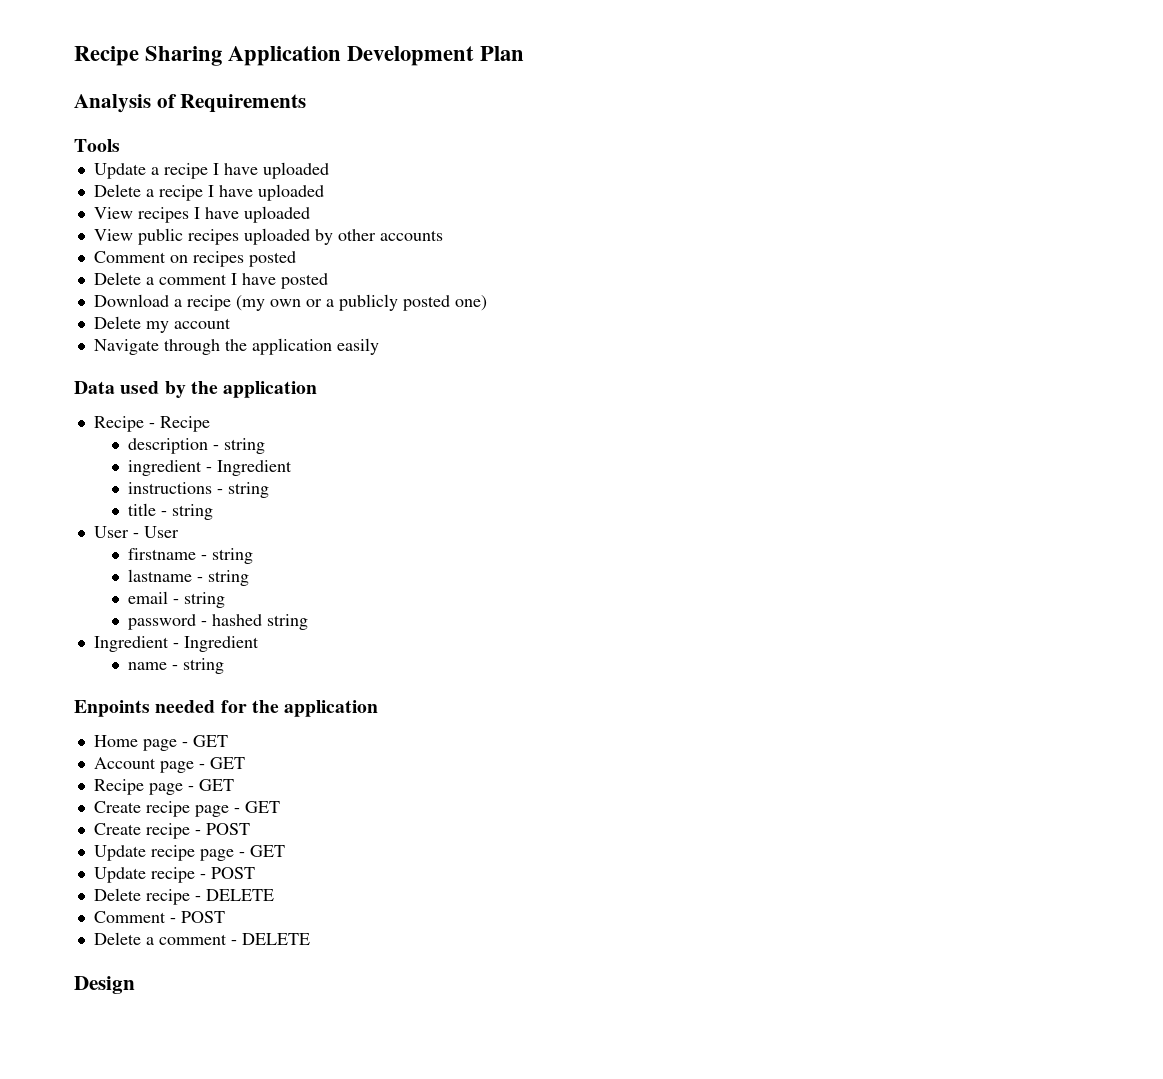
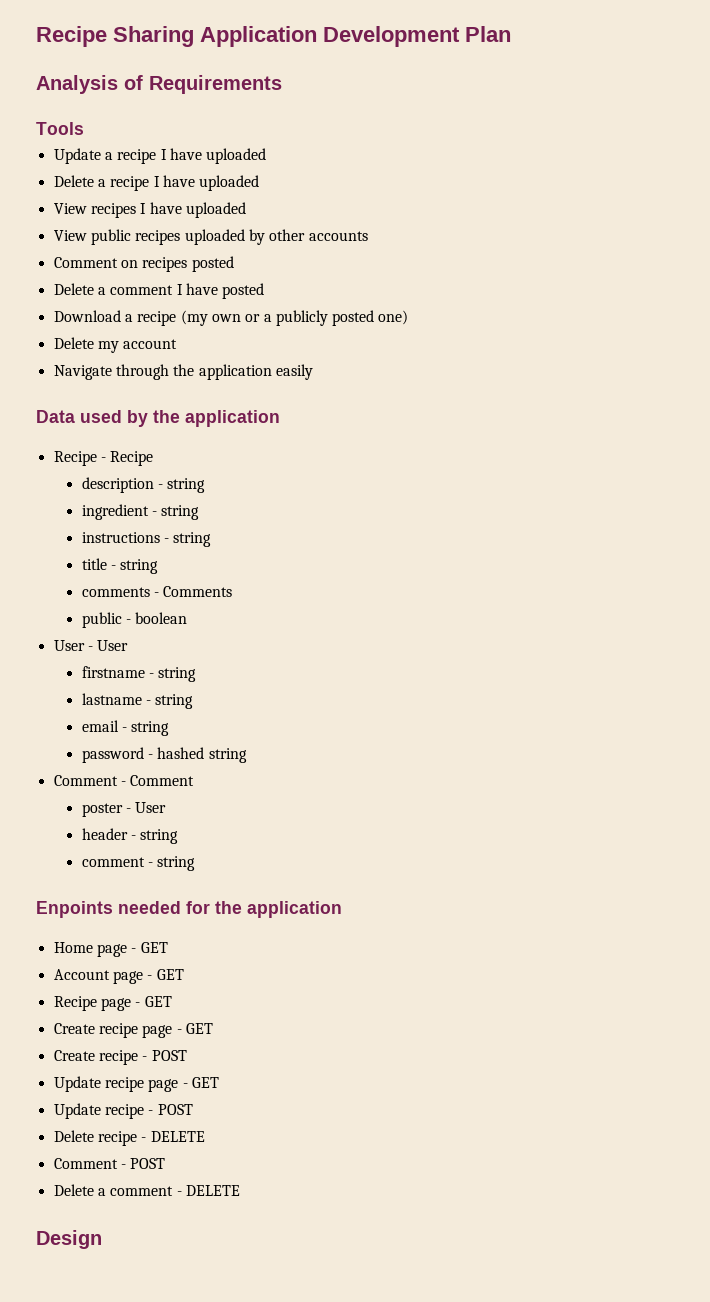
[217,460,293,476] Ingredient -> [161,505,200,520] string
(214, 512) none -> [81,586,233,597] [81,612,188,628] // comments - Comments // public - boolean
[93,636,259,652] [128,662,168,670] Ingredient - Ingredient // name -> [53,775,195,786] [81,802,167,817] [81,828,179,844] [81,857,145,867] Comment - Comment // poster - User // header - string // comment

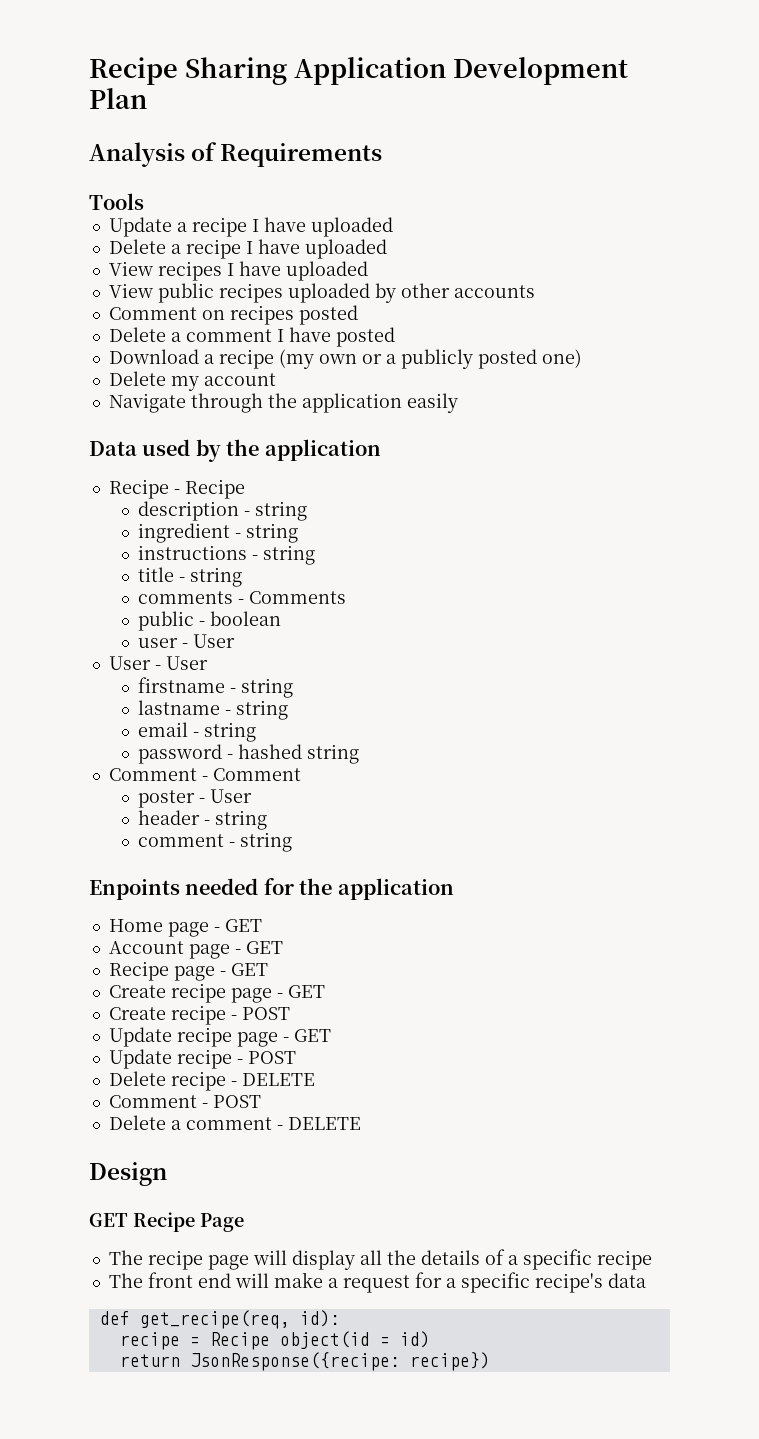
(188, 618) none -> [137,634,235,648] // user - User
(102, 1239) none -> [89,1212,244,1232] [108,1249,652,1270] [108,1272,646,1293] [99,1310,340,1329] [119,1331,430,1350] [119,1352,490,1371] // GET Recipe Page // The recipe page will display all the details of a specific recipe // The front end will make a request for a specific recipe's data // def get_recipe(req, id): // recipe = Recipe object(id = id) // return JsonResponse({recipe: recipe})

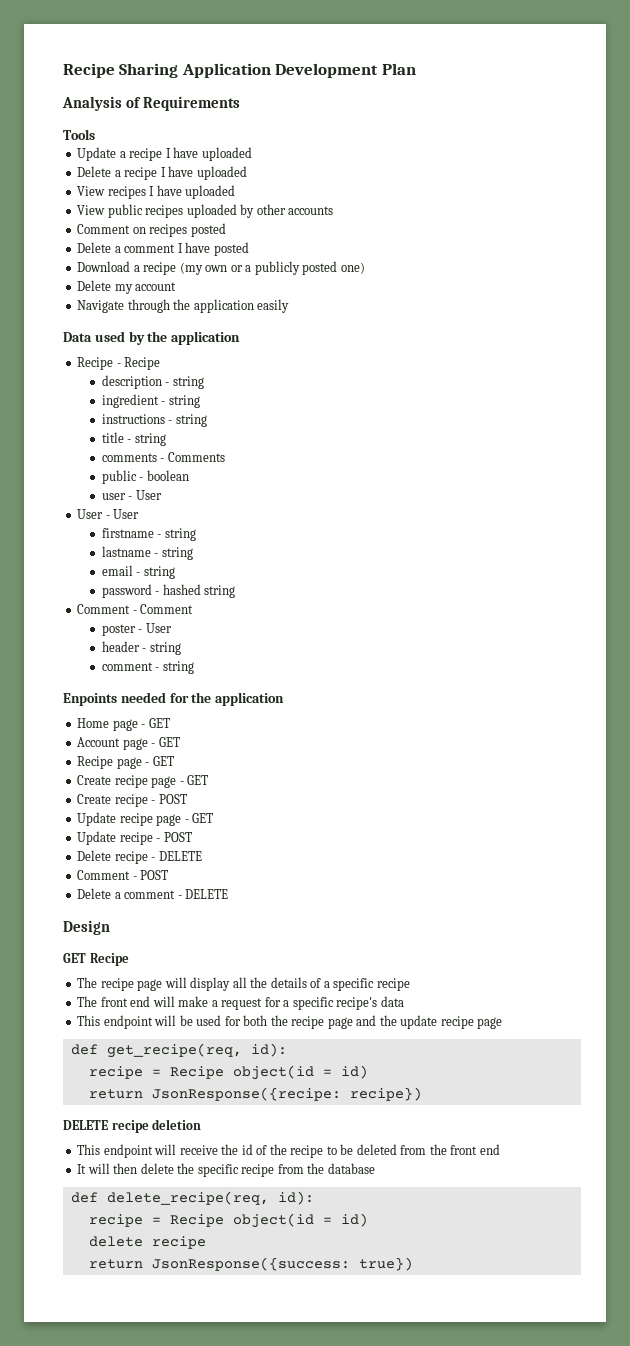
[200,1213,244,1232] Page -> (129, 959) none
(646, 1280) none -> [77,1015,503,1029] // This endpoint will be used for both the recipe page and the update recipe page
(490, 1361) none -> [63,1119,202,1133] [77,1144,500,1158] [77,1163,375,1177] [70,1191,314,1205] [88,1213,368,1228] [88,1236,206,1249] [88,1257,413,1271] // DELETE recipe deletion // This endpoint will receive the id of the recipe to be deleted from the front end // It will then delete the specific recipe from the database // def delete_recipe(req, id): // recipe = Recipe object(id = id) // delete recipe // return JsonResponse({success: true})

